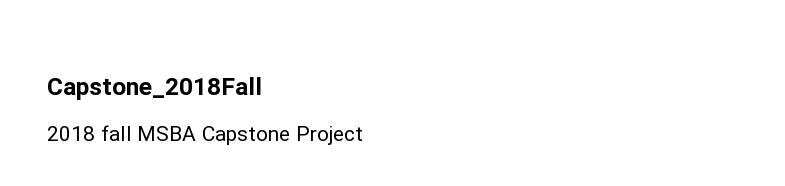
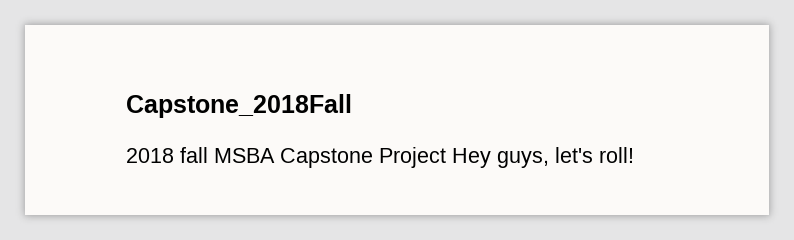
(363, 135) none -> [452,147,634,168] Hey guys, let's roll!

